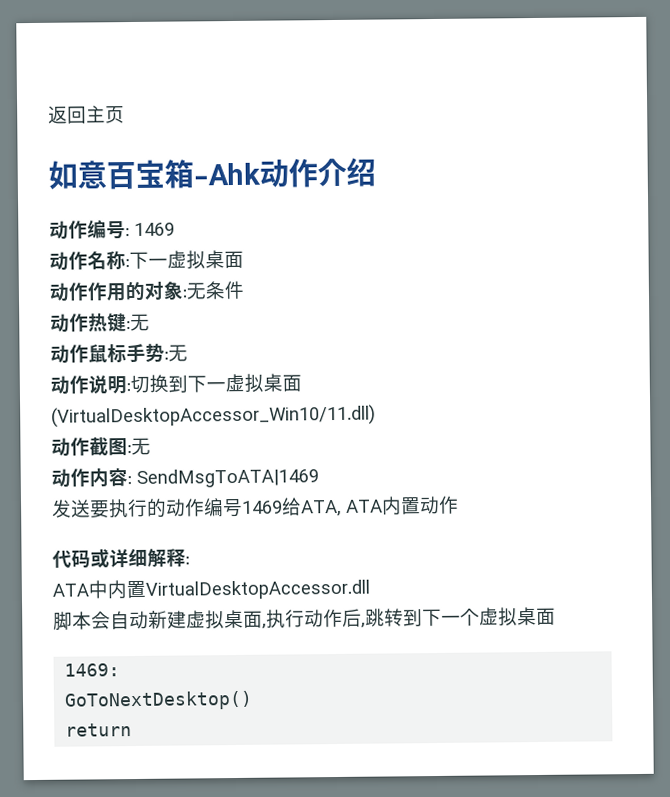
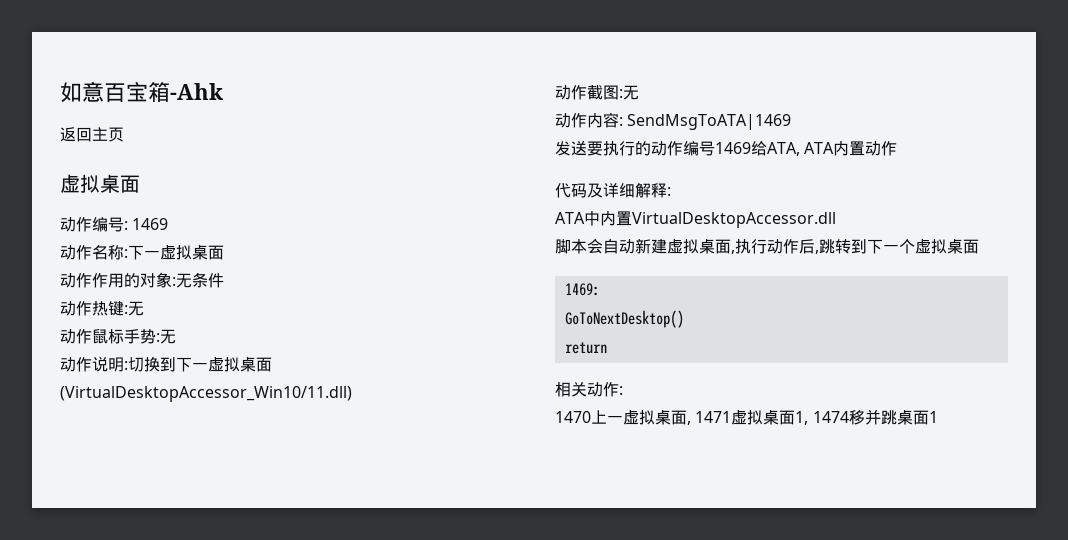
[48,105,125,124] 返回主页 // -> (60, 92) none
[259,157,376,188] 动作介绍 -> [60,127,124,142] [60,174,140,193] // 返回主页 // 虚拟桌面
[90,548,110,569] 或 -> [587,183,603,198] 及
(133, 730) none -> [555,382,623,397] [555,409,938,425] // 相关动作: // 1470上一虚拟桌面, 1471虚拟桌面1, 1474移并跳桌面1

